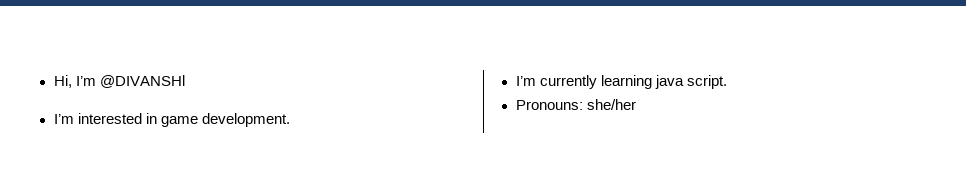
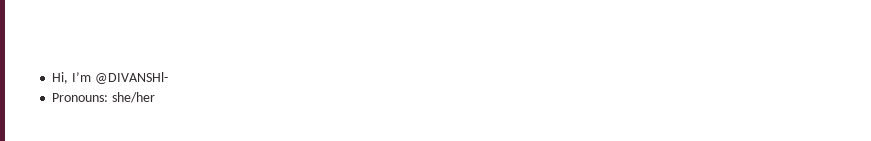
[99,75,185,88] [53,113,290,127] [515,75,727,89] @DIVANSHl // I’m interested in game development. // I’m currently learning java script. -> [94,72,168,84] @DIVANSHl-

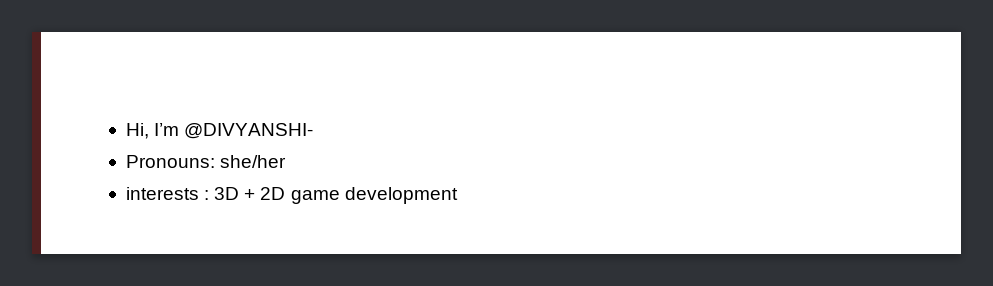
[94,72,168,84] @DIVANSHl- -> [184,123,314,139] @DIVYANSHI-
(156, 97) none -> [125,187,458,204] // interests : 3D + 2D game development

